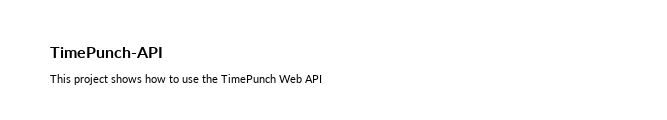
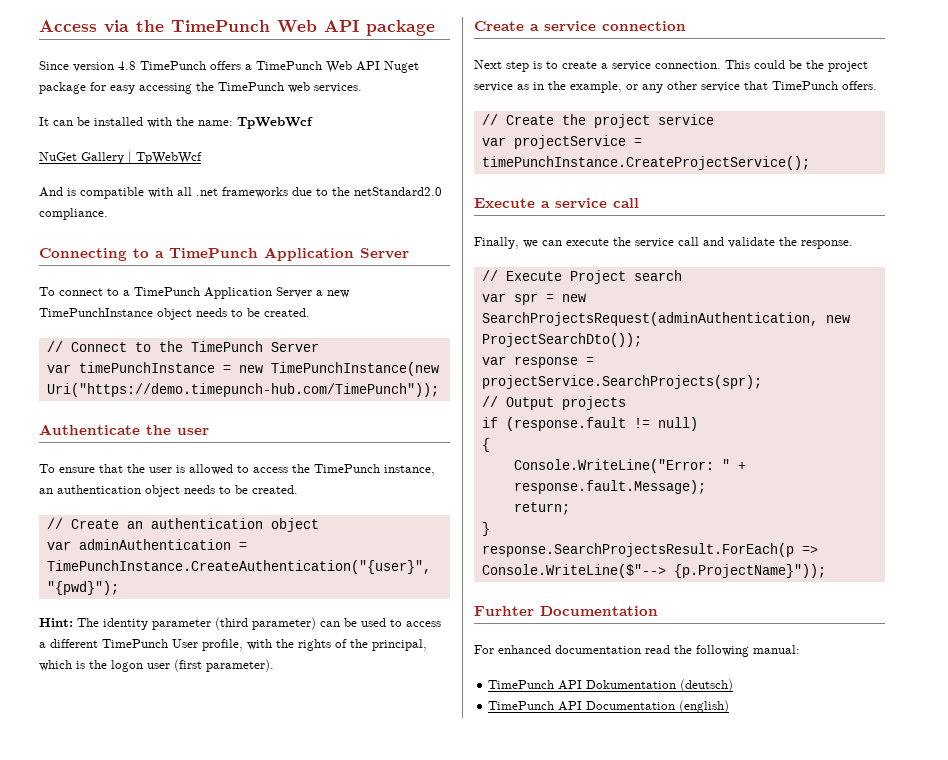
[50,47,163,58] [50,74,322,85] TimePunch-API // This project shows how to use the TimePunch Web API -> [39,20,435,36] [39,61,419,73] [39,82,362,94] [39,117,313,129] [39,151,202,165] [39,187,442,199] [39,208,108,220] [39,247,409,261] [39,287,350,299] [39,308,310,320] [46,341,319,352] [46,362,439,376] [46,383,439,397] [39,424,209,435] [39,464,435,476] [39,485,298,497] [46,518,319,532] [46,539,247,550] [46,560,431,574] [46,581,119,595] [39,617,441,630] [39,639,427,651] [39,659,274,672] [474,21,686,32] [474,60,868,72] [474,81,877,93] [481,114,714,128] [481,135,642,149] [481,156,810,170] [474,198,639,209] [474,237,853,249] [481,270,682,284] [481,293,586,305] [481,312,850,326] [481,333,642,347] [481,356,594,368] [481,375,762,389] [481,396,626,410] [481,417,698,431] [481,438,490,452] [513,459,746,473] [513,480,706,494] [513,502,570,515] [481,522,490,536] [481,543,818,557] [481,564,826,578] [474,606,658,616] [474,645,800,657] [488,679,734,692] [488,700,730,713] Access via the TimePunch Web API package // Since version 4.8 TimePunch offers a TimePunch Web API Nuget package for easy accessing the TimePunch web services. // It can be installed with the name: TpWebWcf // NuGet Gallery | TpWebWcf // And is compatible with all .net frameworks due to the netStandard2.0 compliance. // Connecting to a TimePunch Application Server // To connect to a TimePunch Application Server a new TimePunchInstance object needs to be created. // // Connect to the TimePunch Server // var timePunchInstance = new TimePunchInstance(new Uri("https://demo.timepunch-hub.com/TimePunch")); // Authenticate the user // To ensure that the user is allowed to access the TimePunch instance, an authentication object needs to be created. // // Create an authentication object // var adminAuthentication = TimePunchInstance.CreateAuthentication("{user}", "{pwd}"); // Hint: The identity parameter (third parameter) can be used to access a different TimePunch User profile, with the rights of the principal, which is the logon user (first parameter). // Create a service connection // Next step is to create a service connection. This could be the project service as in the example, or any other service that TimePunch offers. // // Create the project service // var projectService = timePunchInstance.CreateProjectService(); // Execute a service call // Finally, we can execute the service call and validate the response. // // Execute Project search // var spr = new SearchProjectsRequest(adminAuthentication, new ProjectSearchDto()); // var response = projectService.SearchProjects(spr); // // Output projects // if (response.fault != null) // { // Console.WriteLine("Error: " + response.fault.Message); // return; // } // response.SearchProjectsResult.ForEach(p => Console.WriteLine($"--> {p.ProjectName}")); // Furhter Documentation // For enhanced documentation read the following manual: // TimePunch API Dokumentation (deutsch) // TimePunch API Documentation (english)

